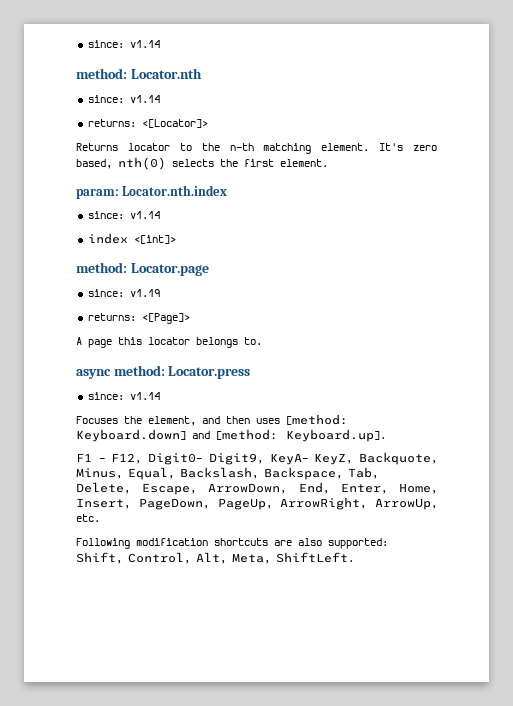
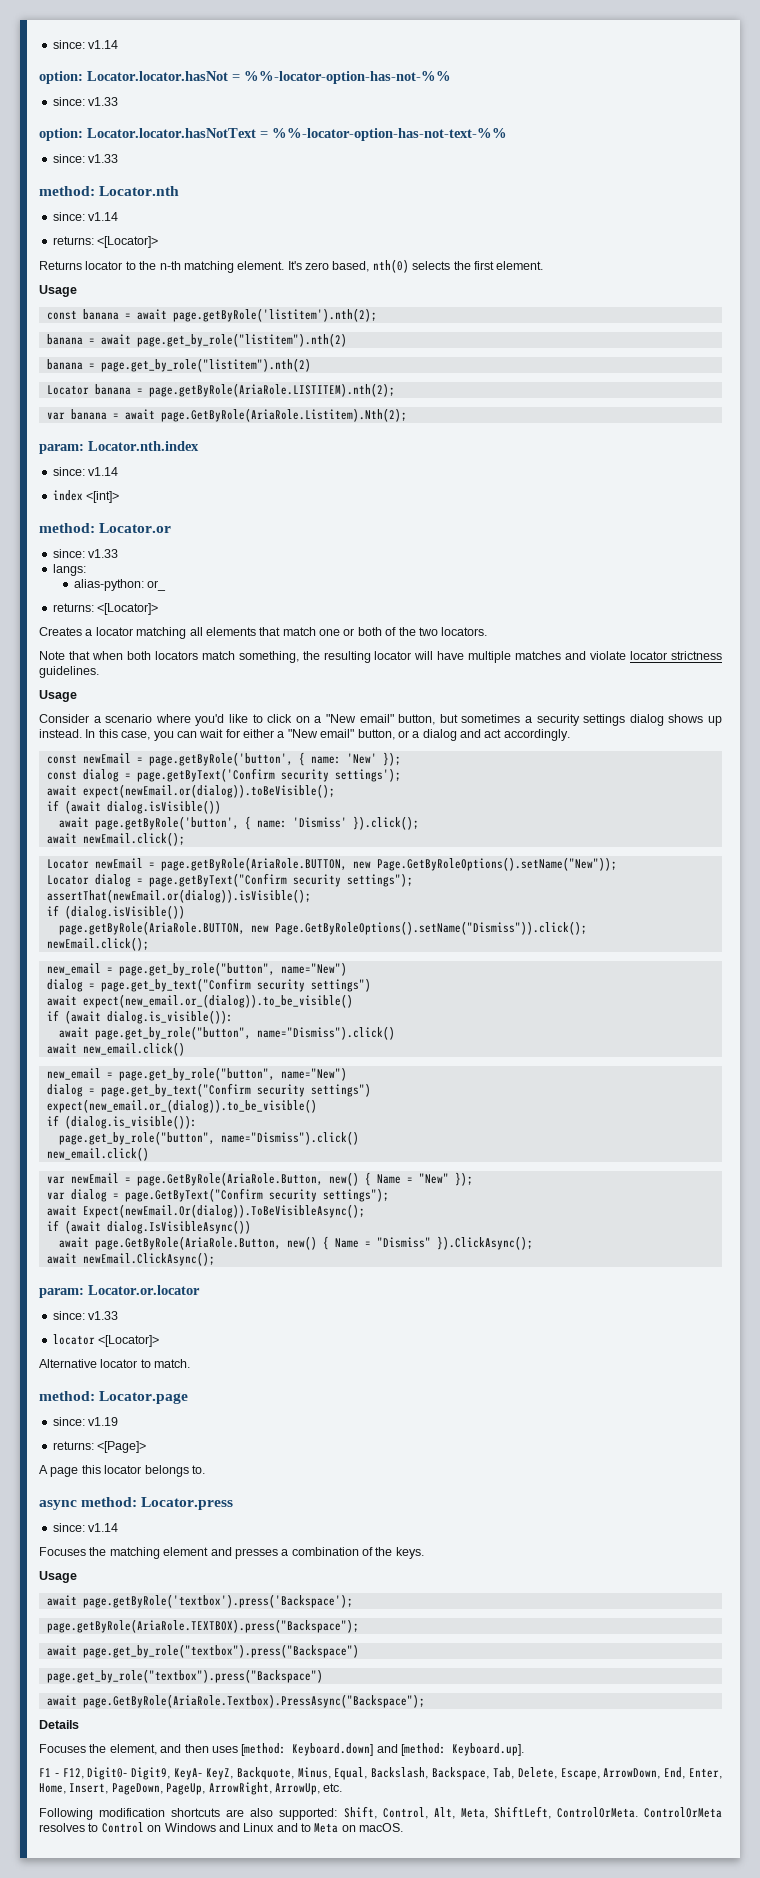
[87,40,160,48] since: v1.14 -> [52,40,119,49] [39,71,451,84] [52,97,119,106] [39,128,507,141] [52,154,119,163] since: v1.14 // option: Locator.locator.hasNot = %%-locator-option-has-not-%% // since: v1.33 // option: Locator.locator.hasNotText = %%-locator-option-has-not-text-%% // since: v1.33
(328, 163) none -> [39,285,77,297] [46,308,377,322] [46,333,347,347] [46,358,311,372] [46,383,395,397] [46,408,407,422] // Usage // const banana = await page.getByRole('listitem').nth(2); // banana = await page.get_by_role("listitem").nth(2) // banana = page.get_by_role("listitem").nth(2) // Locator banana = page.getByRole(AriaRole.LISTITEM).nth(2); // var banana = await page.GetByRole(AriaRole.Listitem).Nth(2);
(176, 239) none -> [39,523,172,533] [52,549,119,558] [52,564,86,576] [73,579,167,591] [52,603,159,615] [39,627,488,639] [39,651,723,663] [39,666,99,678] [39,690,77,702] [39,714,723,726] [39,729,570,741] [46,752,401,766] [46,768,401,782] [46,784,335,798] [46,800,221,814] [58,816,419,830] [46,832,185,846] [46,857,617,871] [46,873,413,887] [46,889,311,903] [46,905,185,919] [58,921,587,935] [46,937,149,951] [46,962,347,976] [46,978,371,992] [46,994,353,1008] [46,1010,233,1024] [58,1026,395,1040] [46,1042,185,1056] [46,1067,347,1081] [46,1083,371,1097] [46,1099,317,1113] [46,1115,197,1129] [58,1131,359,1145] [46,1147,149,1161] [46,1172,473,1186] [46,1188,389,1202] [46,1204,365,1218] [46,1220,251,1234] [58,1236,533,1250] [46,1252,215,1266] [39,1285,200,1298] [52,1311,119,1320] [52,1334,160,1347] [39,1359,191,1368] // method: Locator.or // since: v1.33 // langs: // alias-python: or_ // returns: <[Locator]> // Creates a locator matching all elements that match one or both of the two locators. // Note that when both locators match something, the resulting locator will have multiple matches and violate locator strictness guidelines. // Usage // Consider a scenario where you'd like to click on a "New email" button, but sometimes a security settings dialog shows up instead. In this case, you can wait for either a "New email" button, or a dialog and act accordingly. // const newEmail = page.getByRole('button', { name: 'New' }); // const dialog = page.getByText('Confirm security settings'); // await expect(newEmail.or(dialog)).toBeVisible(); // if (await dialog.isVisible()) // await page.getByRole('button', { name: 'Dismiss' }).click(); // await newEmail.click(); // Locator newEmail = page.getByRole(AriaRole.BUTTON, new Page.GetByRoleOptions().setName("New")); // Locator dialog = page.getByText("Confirm security settings"); // assertThat(newEmail.or(dialog)).isVisible(); // if (dialog.isVisible()) // page.getByRole(AriaRole.BUTTON, new Page.GetByRoleOptions().setName("Dismiss")).click(); // newEmail.click(); // new_email = page.get_by_role("button", name="New") // dialog = page.get_by_text("Confirm security settings") // await expect(new_email.or_(dialog)).to_be_visible() // if (await dialog.is_visible()): // await page.get_by_role("button", name="Dismiss").click() // await new_email.click() // new_email = page.get_by_role("button", name="New") // dialog = page.get_by_text("Confirm security settings") // expect(new_email.or_(dialog)).to_be_visible() // if (dialog.is_visible()): // page.get_by_role("button", name="Dismiss").click() // new_email.click() // var newEmail = page.GetByRole(AriaRole.Button, new() { Name = "New" }); // var dialog = page.GetByText("Confirm security settings"); // await Expect(newEmail.Or(dialog)).ToBeVisibleAsync(); // if (await dialog.IsVisibleAsync()) // await page.GetByRole(AriaRole.Button, new() { Name = "Dismiss" }).ClickAsync(); // await newEmail.ClickAsync(); // param: Locator.or.locator // since: v1.33 // locator <[Locator]> // Alternative locator to match.
(160, 396) none -> [39,1547,424,1559] [39,1571,77,1583] [46,1594,353,1608] [46,1619,359,1633] [46,1644,359,1658] [46,1669,323,1683] [46,1694,425,1708] [39,1720,79,1729] // Focuses the matching element and presses a combination of the keys. // Usage // await page.getByRole('textbox').press('Backspace'); // page.getByRole(AriaRole.TEXTBOX).press("Backspace"); // await page.get_by_role("textbox").press("Backspace") // page.get_by_role("textbox").press("Backspace") // await page.GetByRole(AriaRole.Textbox).PressAsync("Backspace"); // Details
[276,552,354,563] ShiftLeft. -> [493,1806,722,1819] [39,1822,404,1833] ShiftLeft, ControlOrMeta. ControlOrMeta resolves to Control on Windows and Linux and to Meta on macOS.

